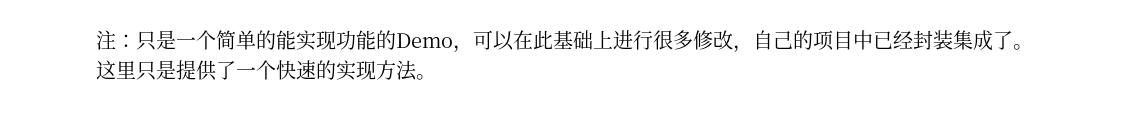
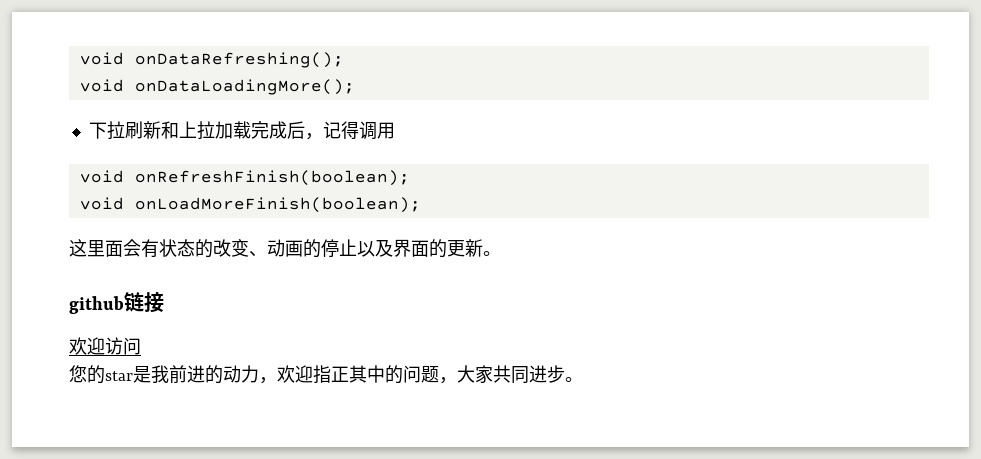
[96,30,1033,53] [96,60,417,81] 注：只是一个简单的能实现功能的Demo，可以在此基础上进行很多修改，自己的项目中已经封装集成了。这里只是提供了一个快速的实现方法 -> [79,52,344,68] [79,79,355,95] [88,121,395,140] [79,170,410,186] [79,197,421,213] [69,239,501,258] [69,292,164,314] [69,337,141,355] [69,365,565,384] void onDataRefreshing(); // void onDataLoadingMore(); // 下拉刷新和上拉加载完成后，记得调用 // void onRefreshFinish(boolean); // void onLoadMoreFinish(boolean); // 这里面会有状态的改变、动画的停止以及界面的更新。 // github链接 // 欢迎访问 // 您的star是我前进的动力，欢迎指正其中的问题，大家共同进步

